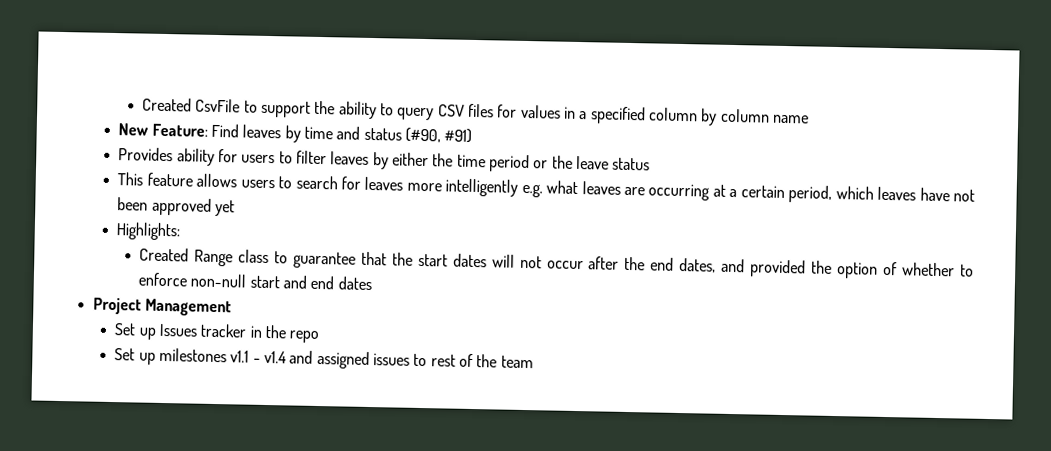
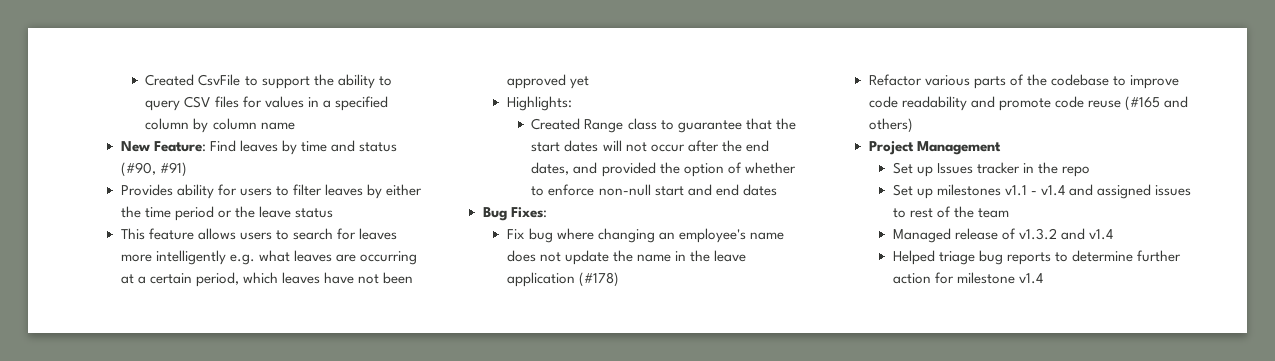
(372, 283) none -> [482,207,547,221] [506,228,785,243] [506,250,747,265] [506,272,620,287] [868,74,1179,89] [868,96,1188,111] [868,118,913,133] // Bug Fixes: // Fix bug where changing an employee's name does not update the name in the leave application (#178) // Refactor various parts of the codebase to improve code readability and promote code reuse (#165 and others)
(534, 362) none -> [892,228,1114,243] [892,250,1182,265] [892,272,1044,284] // Managed release of v1.3.2 and v1.4 // Helped triage bug reports to determine further action for milestone v1.4

